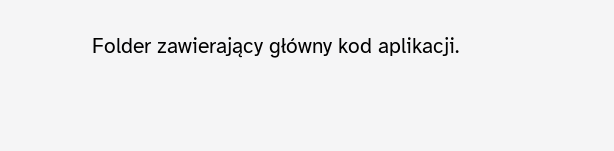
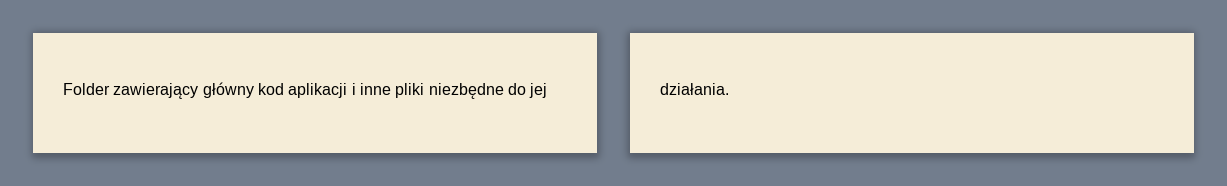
[378,37,459,56] aplikacji. -> [288,83,729,99] aplikacji i inne pliki niezbędne do jej działania.

